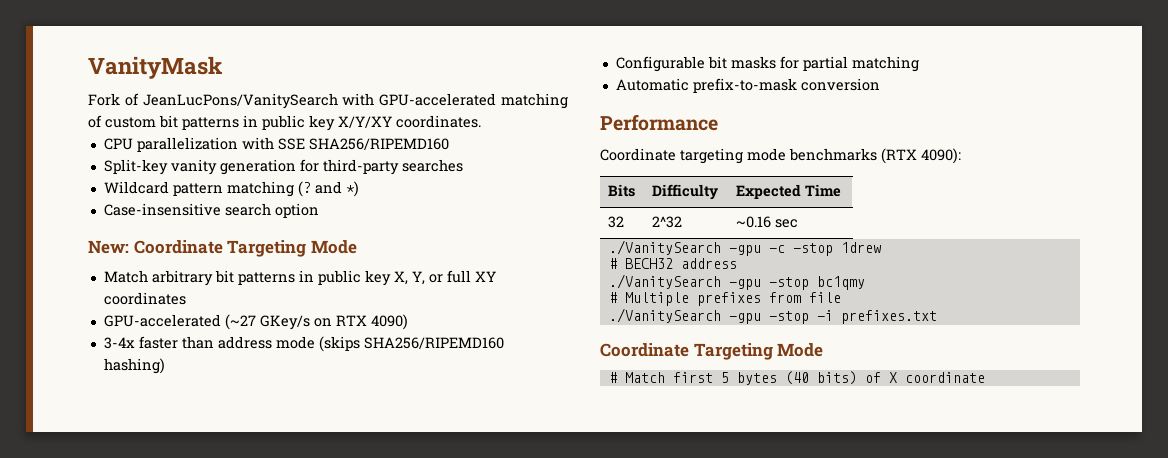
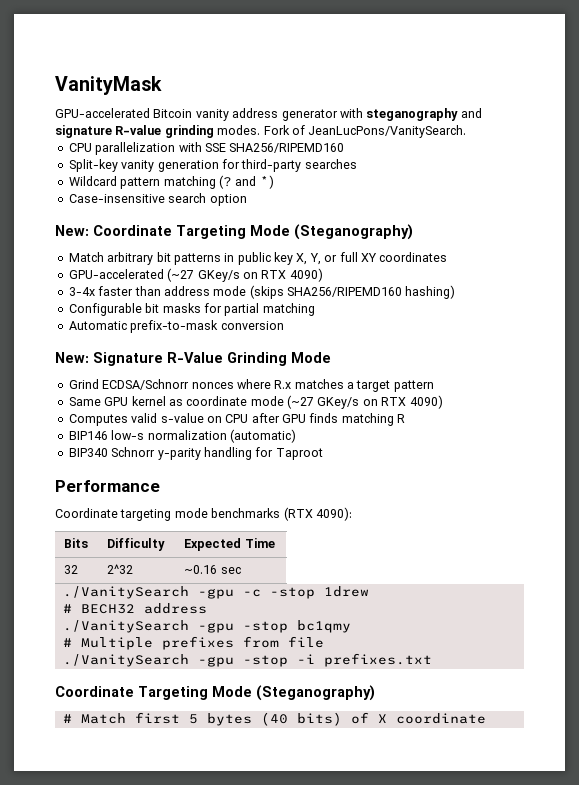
[88,93,568,109] [88,115,481,131] Fork of JeanLucPons/VanitySearch with GPU-accelerated matching of custom bit patterns in public key X/Y/XY coordinates. -> [55,108,482,121] [55,125,467,138] GPU-accelerated Bitcoin vanity address generator with steganography and signature R-value grinding modes. Fork of JeanLucPons/VanitySearch.
(357, 247) none -> [294,224,413,240] (Steganography)
(880, 84) none -> [55,352,331,366] [68,379,434,392] [68,395,443,409] [68,413,406,426] [68,429,296,443] [68,447,323,460] // New: Signature R-Value Grinding Mode // Grind ECDSA/Schnorr nonces where R.x matches a target pattern // Same GPU kernel as coordinate mode (~27 GKey/s on RTX 4090) // Computes valid s-value on CPU after GPU finds matching R // BIP146 low-s normalization (automatic) // BIP340 Schnorr y-parity handling for Taproot
(824, 350) none -> [256,685,375,701] (Steganography)

